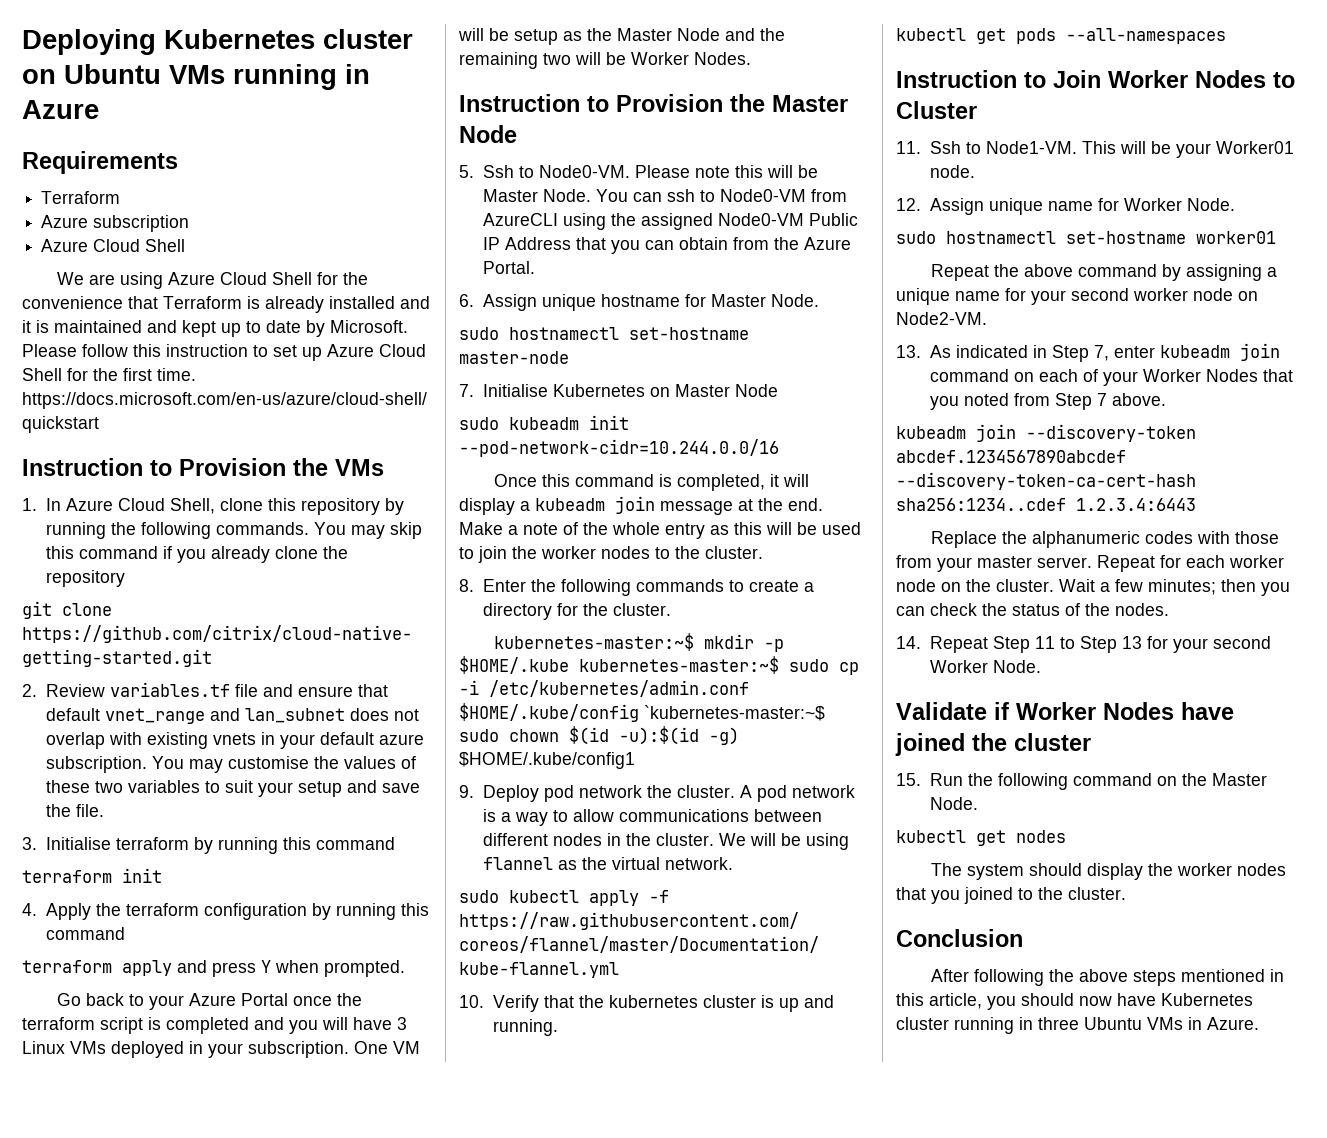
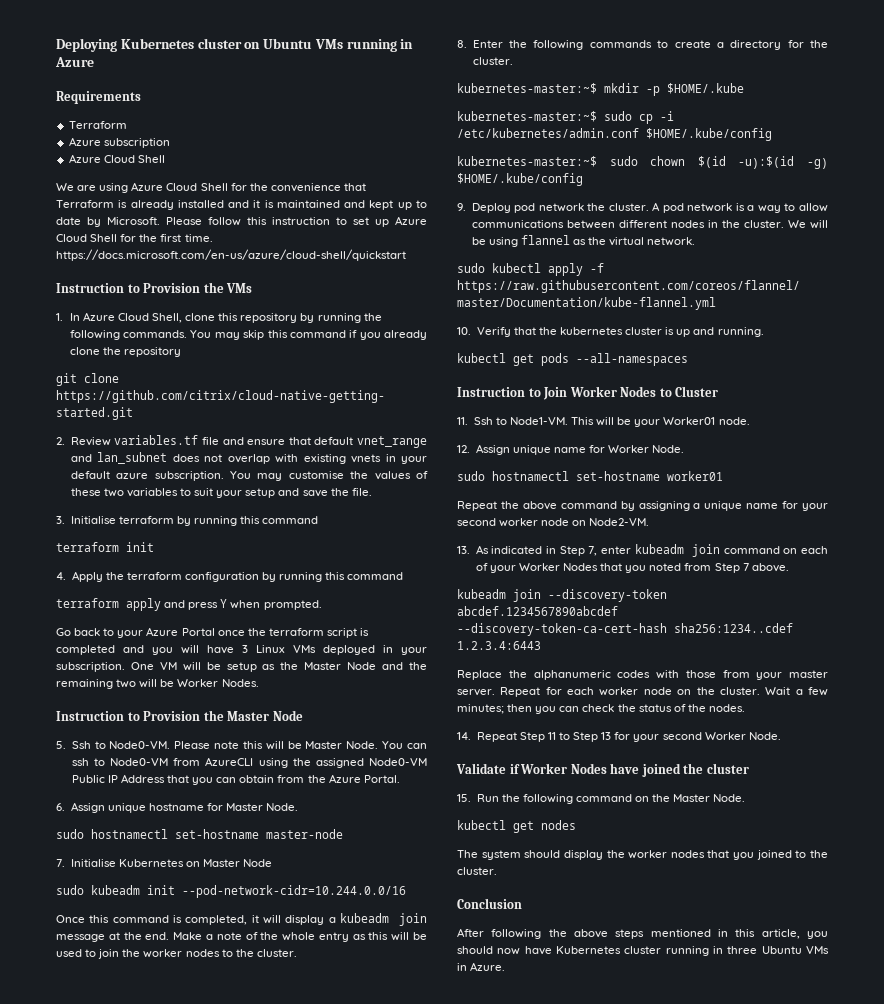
(569, 665) none -> (744, 88) //
[644,705,825,721] `kubernetes-master:~$ -> [457,156,597,167] // kubernetes-master:~$
[459,752,635,769] $HOME/.kube/config1 -> [457,173,583,186] $HOME/.kube/config

